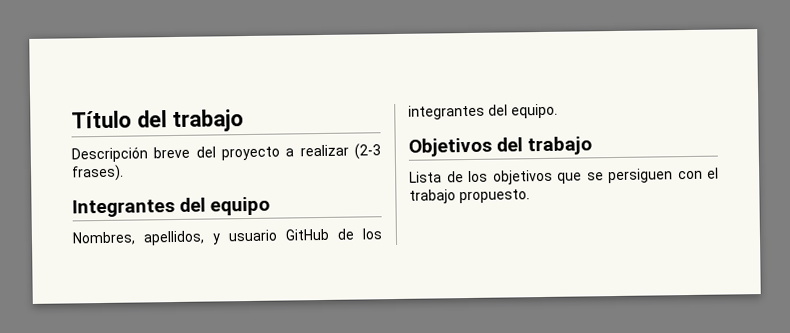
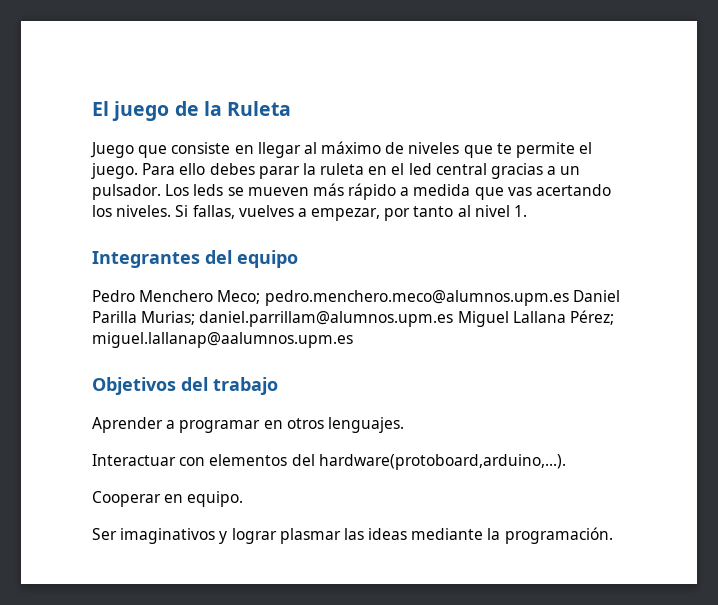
[71,109,244,133] [71,143,381,163] [71,164,124,182] [72,196,271,218] [72,228,382,246] [408,103,558,120] [408,136,593,157] [409,167,719,185] [409,189,530,204] Título del trabajo // Descripción breve del proyecto a realizar (2-3 frases). // Integrantes del equipo // Nombres, apellidos, y usuario GitHub de los integrantes del equipo. // Objetivos del trabajo // Lista de los objetivos que se persiguen con el trabajo propuesto. -> [92,101,292,121] [90,141,593,158] [91,163,581,179] [92,183,612,200] [92,205,528,221] [92,250,298,268] [92,290,620,306] [92,310,614,327] [92,332,353,348] [92,377,278,395] [92,417,404,433] [92,454,566,470] [92,491,244,507] [92,527,613,544] El juego de la Ruleta // Juego que consiste en llegar al máximo de niveles que te permite el juego. Para ello debes parar la ruleta en el led central gracias a un pulsador. Los leds se mueven más rápido a medida que vas acertando los niveles. Si fallas, vuelves a empezar, por tanto al nivel 1. // Integrantes del equipo // Pedro Menchero Meco; pedro.menchero.meco@alumnos.upm.es Daniel Parilla Murias; daniel.parrillam@alumnos.upm.es Miguel Lallana Pérez; miguel.lallanap@aalumnos.upm.es // Objetivos del trabajo // Aprender a programar en otros lenguajes. // Interactuar con elementos del hardware(protoboard,arduino,...). // Cooperar en equipo. // Ser imaginativos y lograr plasmar las ideas mediante la programación.

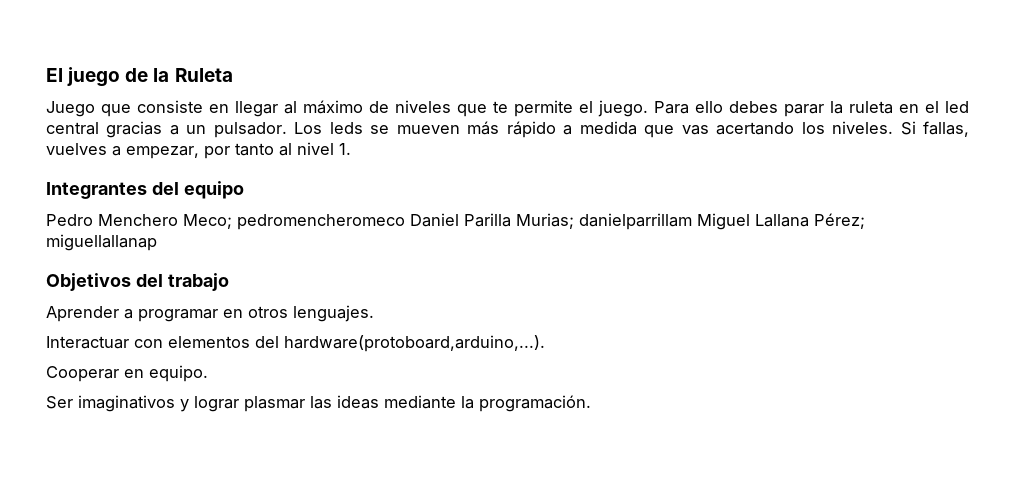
[264,290,569,306] pedro.menchero.meco@alumnos.upm.es -> [237,214,405,230] pedromencheromeco
[199,311,454,327] daniel.parrillam@alumnos.upm.es -> [579,213,692,230] danielparrillam
[92,332,353,348] miguel.lallanap@aalumnos.upm.es -> [46,234,157,251] miguellallanap

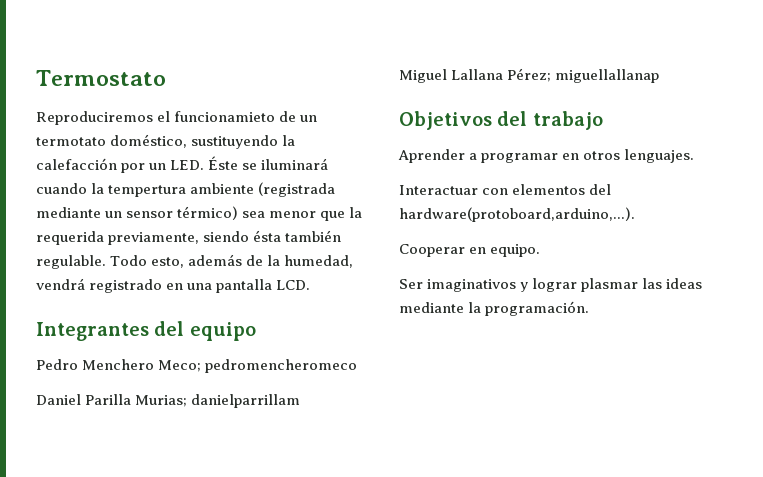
[46,67,233,87] [46,100,969,117] [46,121,970,138] [46,142,351,159] El juego de la Ruleta // Juego que consiste en llegar al máximo de niveles que te permite el juego. Para ello debes parar la ruleta en el led central gracias a un pulsador. Los leds se mueven más rápido a medida que vas acertando los niveles. Si fallas, vuelves a empezar, por tanto al nivel 1. -> [36,70,166,86] [36,111,318,125] [36,134,296,149] [36,156,329,173] [36,182,336,197] [36,206,363,221] [36,230,342,245] [36,254,354,269] [36,278,311,293] Termostato // Reproduciremos el funcionamieto de un termotato doméstico, sustituyendo la calefacción por un LED. Éste se iluminará cuando la tempertura ambiente (registrada mediante un sensor térmico) sea menor que la requerida previamente, siendo ésta también regulable. Todo esto, además de la humedad, vendrá registrado en una pantalla LCD.
(405, 222) none -> (358, 366) //
(692, 221) none -> (301, 401) //

